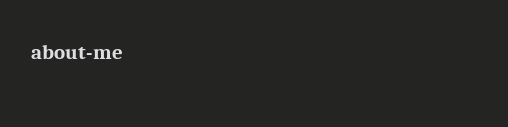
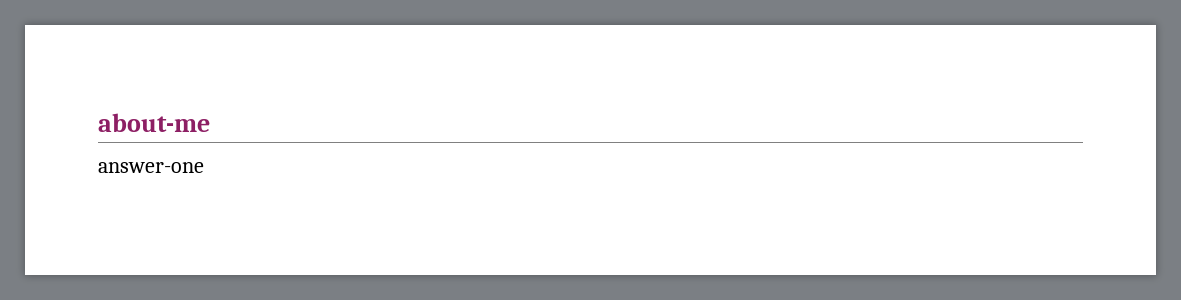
(123, 51) none -> [98,162,204,173] // answer-one

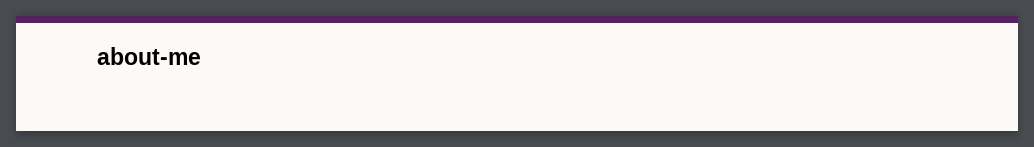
[98,162,204,173] // answer-one -> (201, 56) none

